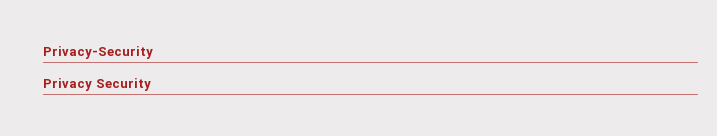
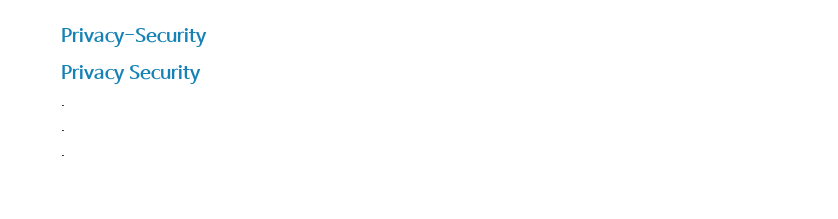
(151, 84) none -> [61,105,65,106] [61,130,65,131] [61,155,65,156] // . // . // .

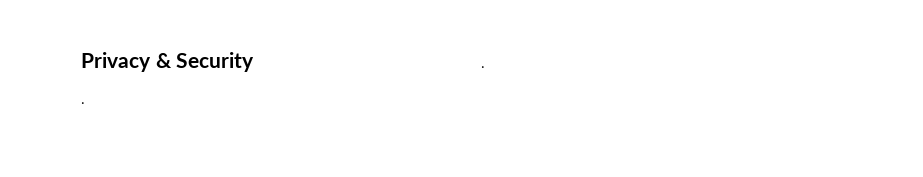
[61,28,207,48] [61,65,125,85] Privacy-Security // Privacy -> [81,52,172,72] Privacy &
[61,155,65,156] // . -> (485, 67) none

